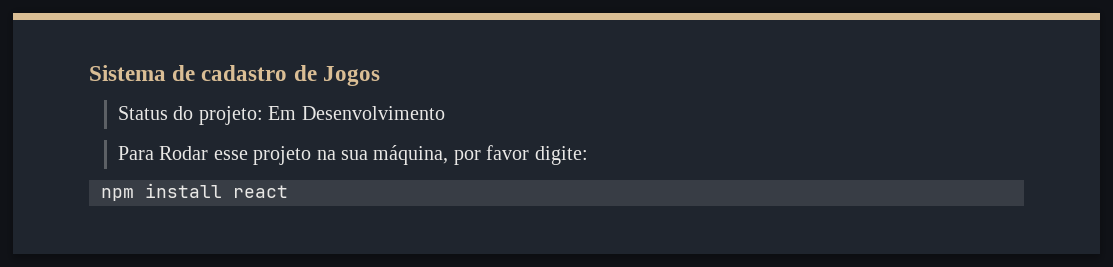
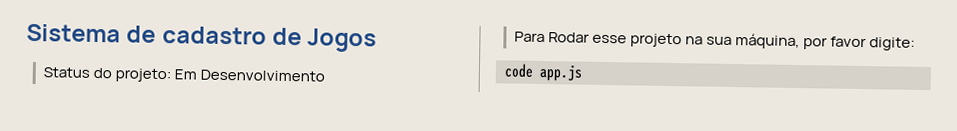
[101,183,288,201] npm install react -> [504,63,583,82] code app.js

